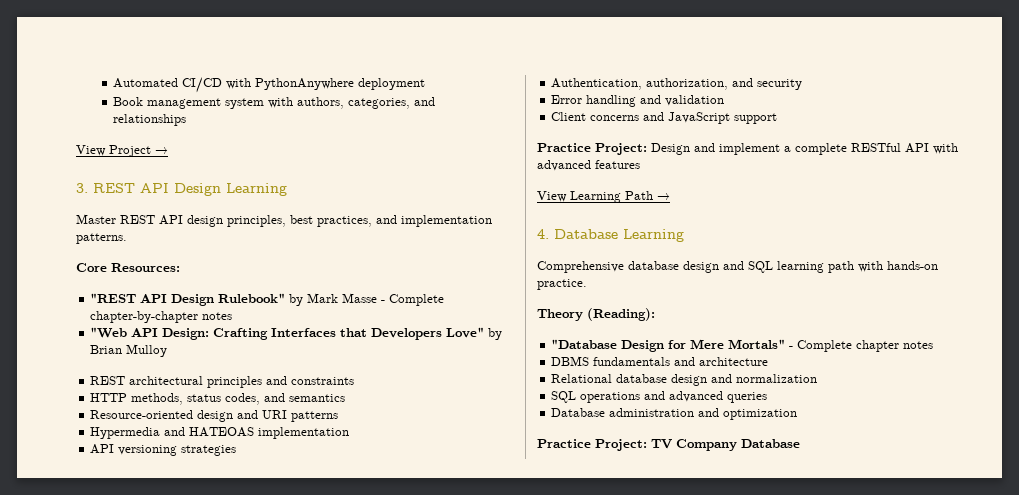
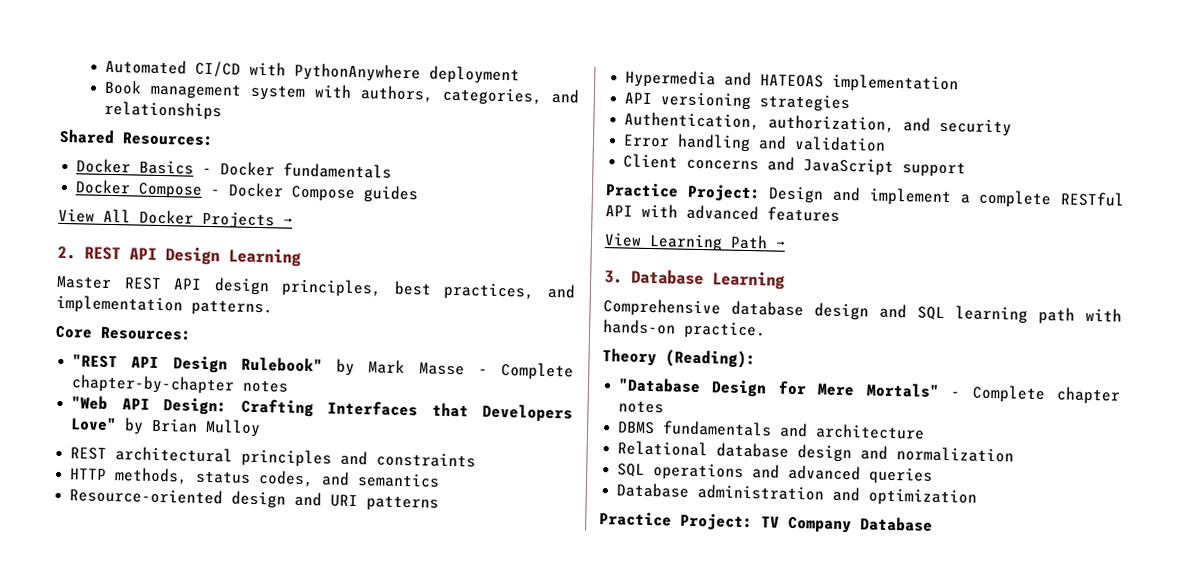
[76,145,168,157] [76,183,88,193] View Project → // 3. -> [59,128,214,147] [76,158,393,179] [75,179,420,204] [58,208,293,229] [57,245,76,260] Shared Resources: // Docker Basics - Docker fundamentals // Docker Compose - Docker Compose guides // View All Docker Projects → // 2.
[537,229,549,239] 4. -> [604,270,623,284] 3.

